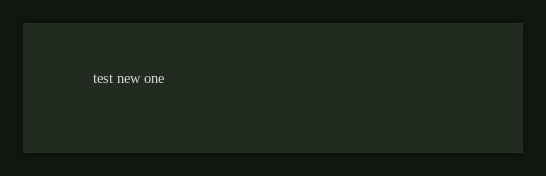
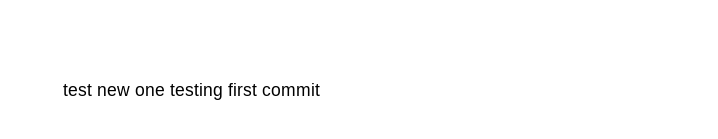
(164, 79) none -> [170,83,320,100] testing first commit

